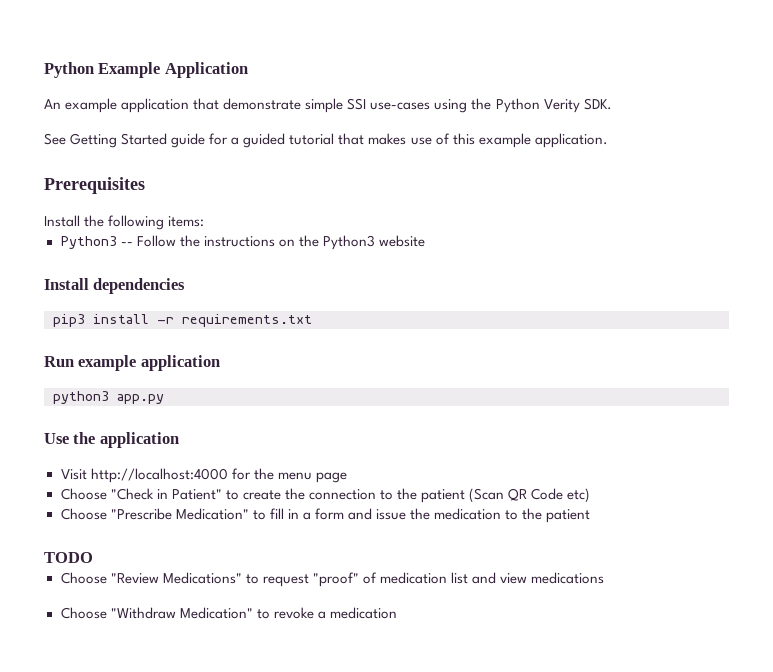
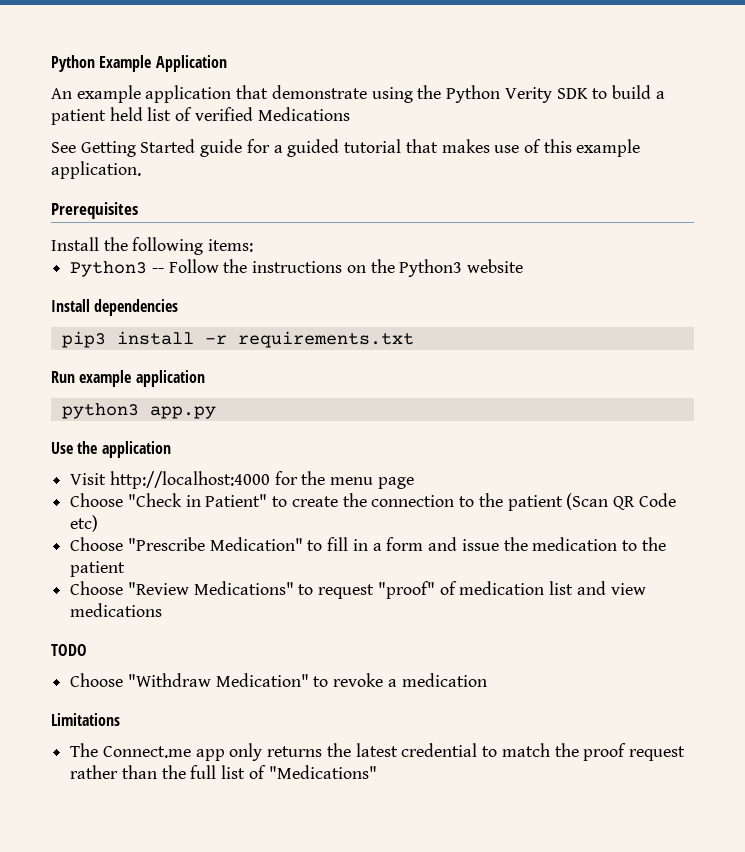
[305,98,431,113] simple SSI use-cases -> (367, 92) none
[583,98,612,110] SDK. -> [556,85,665,99] [51,107,350,125] SDK to build a patient held list of verified Medications
[44,552,93,563] // TODO -> (126, 569) none
(605, 578) none -> [51,644,87,656] // TODO
(397, 613) none -> [51,713,120,726] [70,743,685,761] [70,765,377,779] // Limitations // The Connect.me app only returns the latest credential to match the proof request rather than the full list of "Medications"

